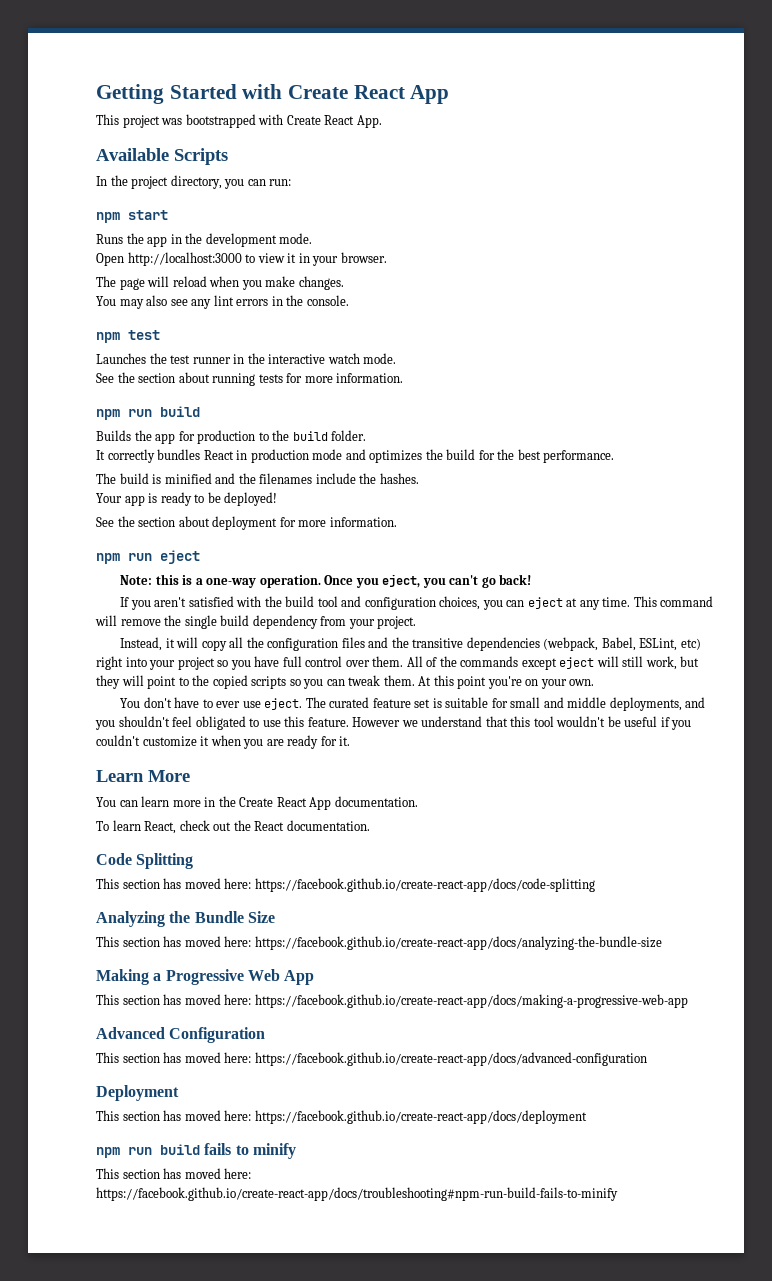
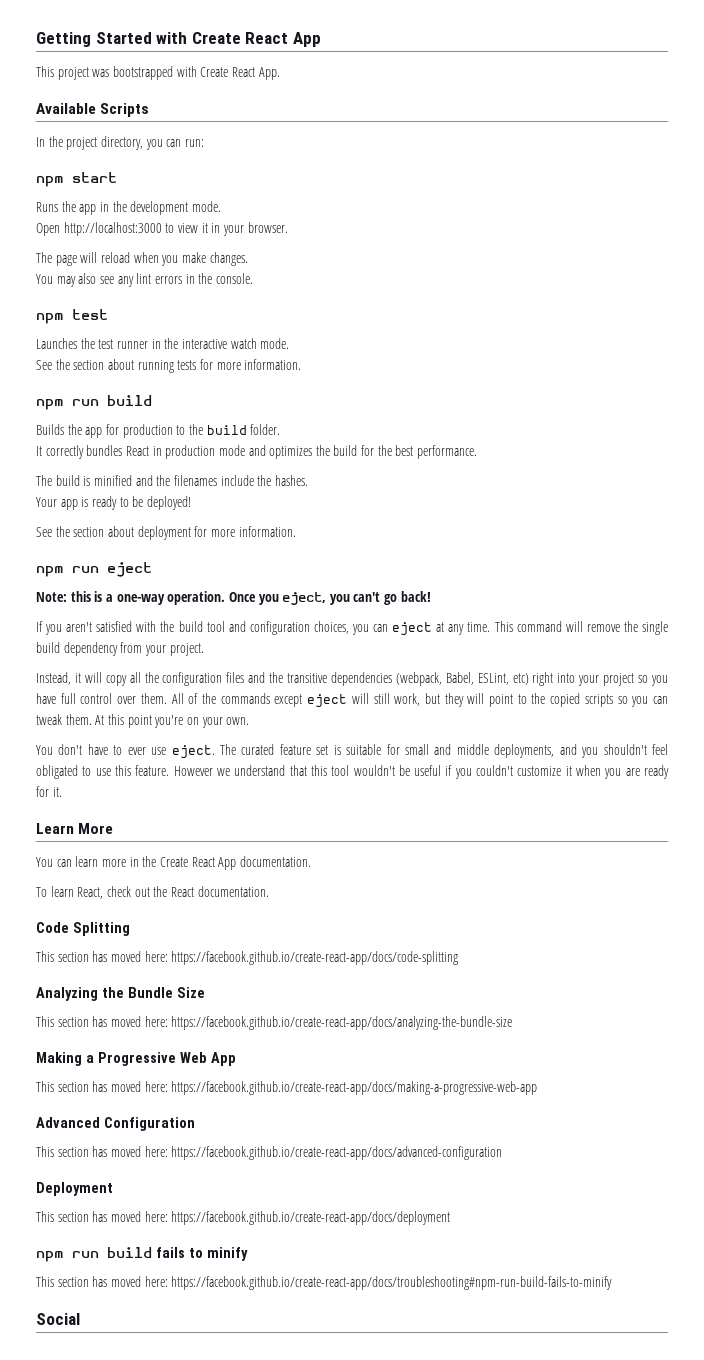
(618, 1194) none -> [36,1313,80,1325] // Social

